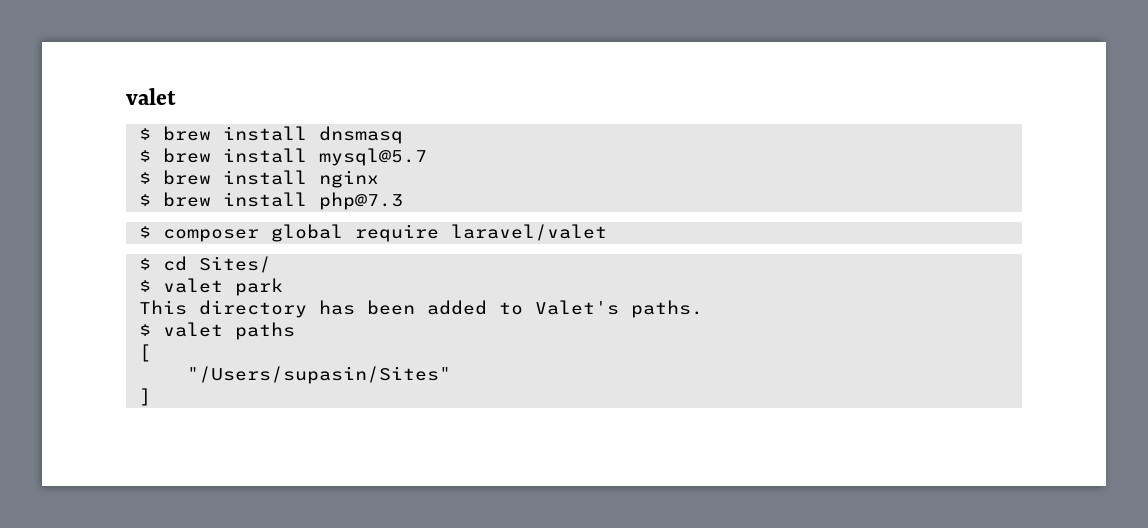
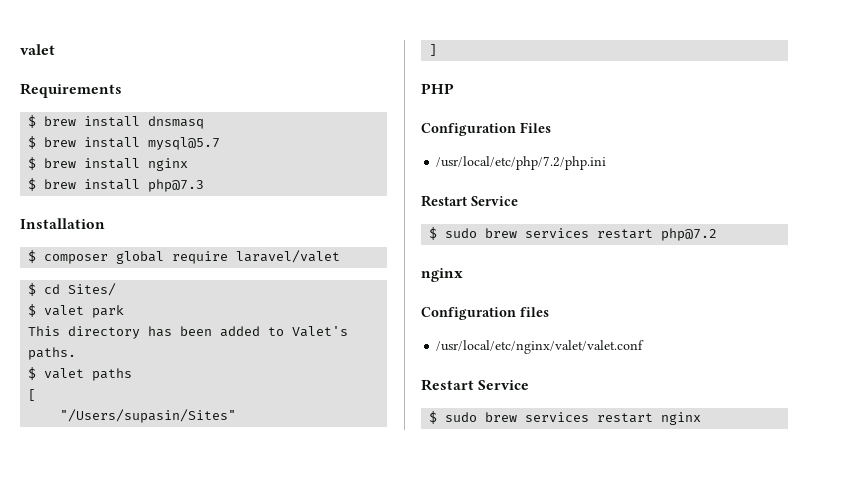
[126,88,176,105] valet -> [20,44,55,55] [20,83,122,98] valet // Requirements
(403, 201) none -> [20,218,105,229] // Installation
(151, 397) none -> [421,83,454,94] [421,122,551,136] [436,156,607,170] [421,195,518,207] [429,227,718,241] [421,268,463,282] [421,307,549,320] [436,340,645,354] [421,379,530,391] [429,411,702,425] // PHP // Configuration Files // /usr/local/etc/php/7.2/php.ini // Restart Service // $ sudo brew services restart php@7.2 // nginx // Configuration files // /usr/local/etc/nginx/valet/valet.conf // Restart Service // $ sudo brew services restart nginx

